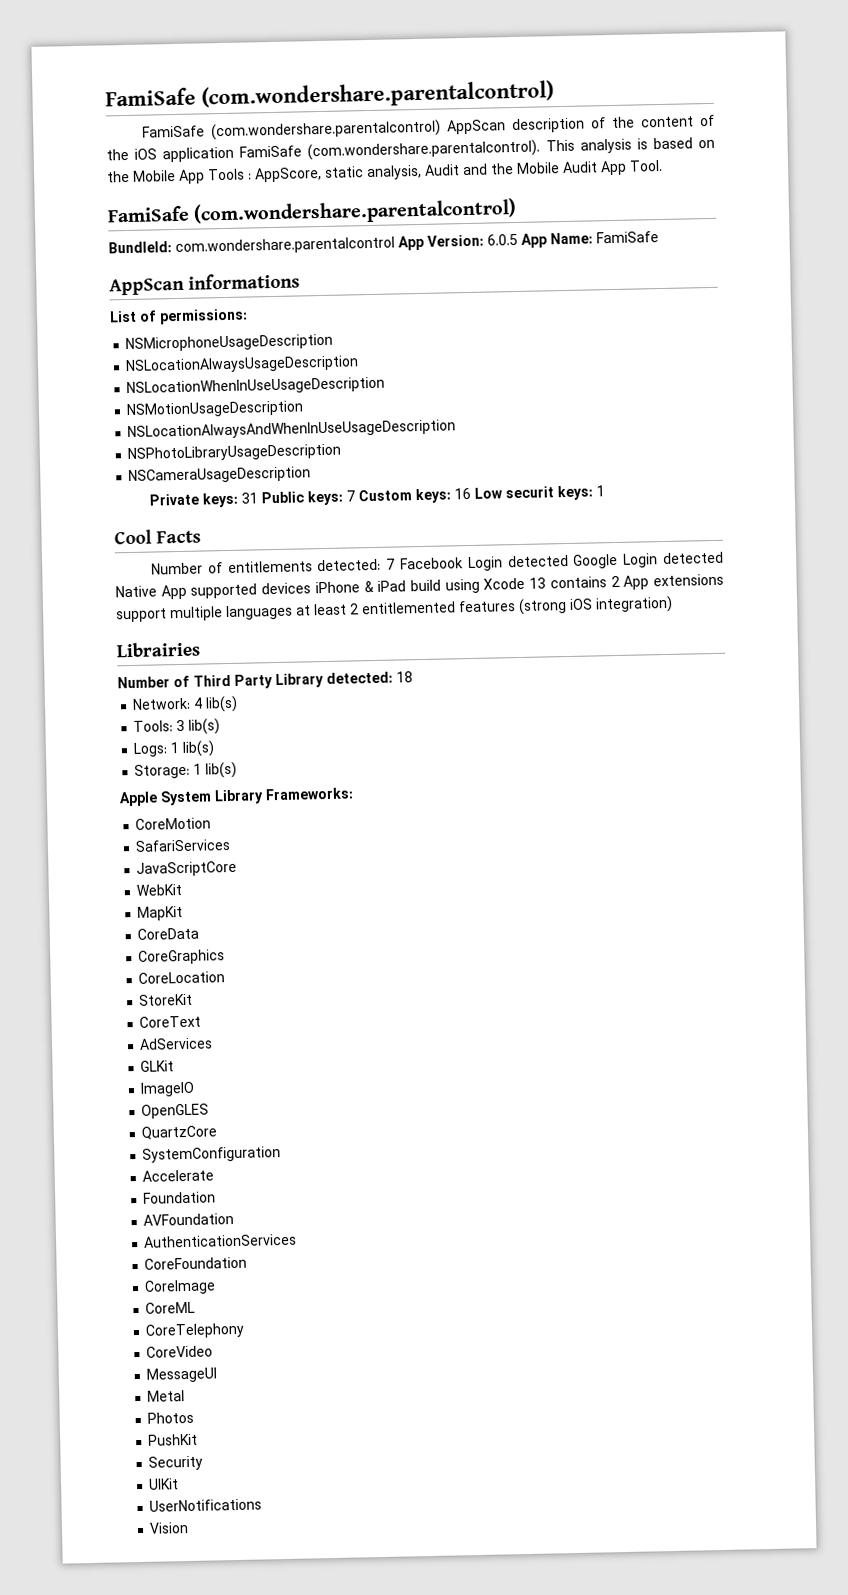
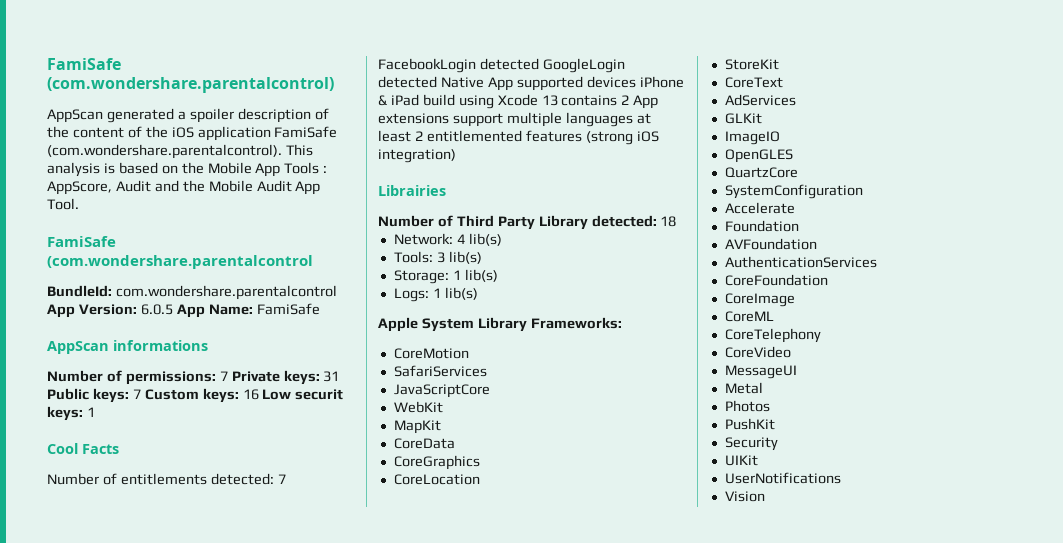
[105,80,554,110] [141,119,506,141] FamiSafe (com.wondershare.parentalcontrol) // FamiSafe (com.wondershare.parentalcontrol) AppScan -> [47,58,121,70] [47,77,334,93] [47,108,234,123] FamiSafe (com.wondershare.parentalcontrol) // AppScan generated a spoiler
[324,164,422,181] static analysis, -> (112, 188) none
[193,197,518,226] (com.wondershare.parentalcontrol) -> [47,255,313,269] (com.wondershare.parentalcontrol
[109,310,137,323] List -> [47,370,103,382] Number
[125,333,334,353] [125,355,360,375] [126,376,386,397] [126,400,305,419] [127,419,457,441] [127,443,342,463] [128,466,312,485] // NSMicrophoneUsageDescription // NSLocationAlwaysUsageDescription // NSLocationWhenInUseUsageDescription // NSMotionUsageDescription // NSLocationAlwaysAndWhenInUseUsageDescription // NSPhotoLibraryUsageDescription // NSCameraUsageDescription // -> [219,371,228,381] 7
[399,553,659,572] Facebook Login detected Google Login -> [378,58,625,73] FacebookLogin detected GoogleLogin
[133,740,216,757] [134,763,191,779] Logs: 1 lib(s) // Storage: -> [393,269,498,284] [393,288,429,302] Storage: 1 lib(s) // Logs:

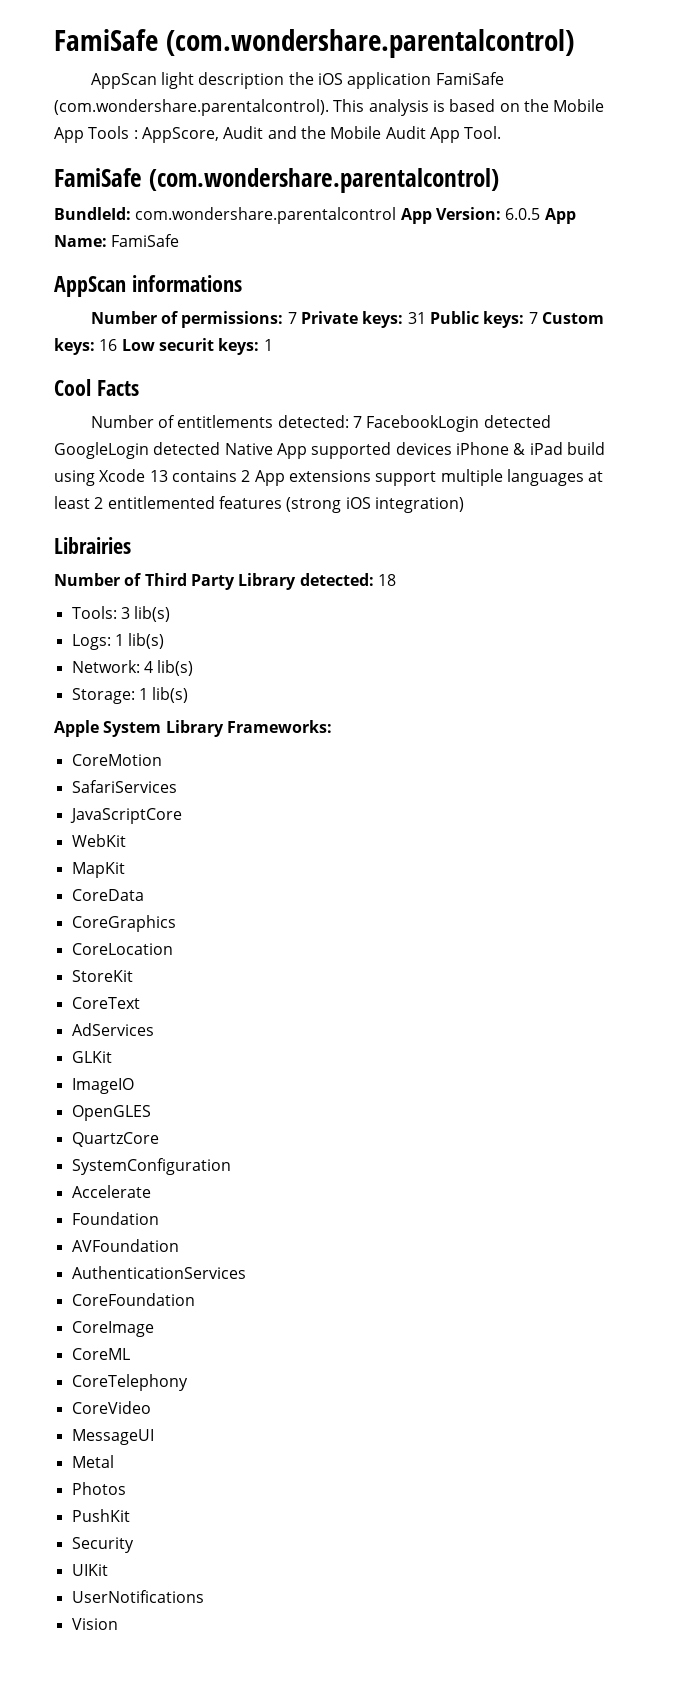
[106,108,329,123] [47,126,142,138] generated a spoiler description of the content of -> [161,72,285,89] light description
[47,255,313,269] (com.wondershare.parentalcontrol -> [148,168,499,193] (com.wondershare.parentalcontrol)
(677, 221) none -> [71,606,171,622] [71,633,165,650] // Tools: 3 lib(s) // Logs: 1 lib(s)
[393,251,482,264] // Tools: 3 lib(s) -> (194, 668) none
[393,287,478,302] // Logs: 1 lib(s) -> (189, 695) none

